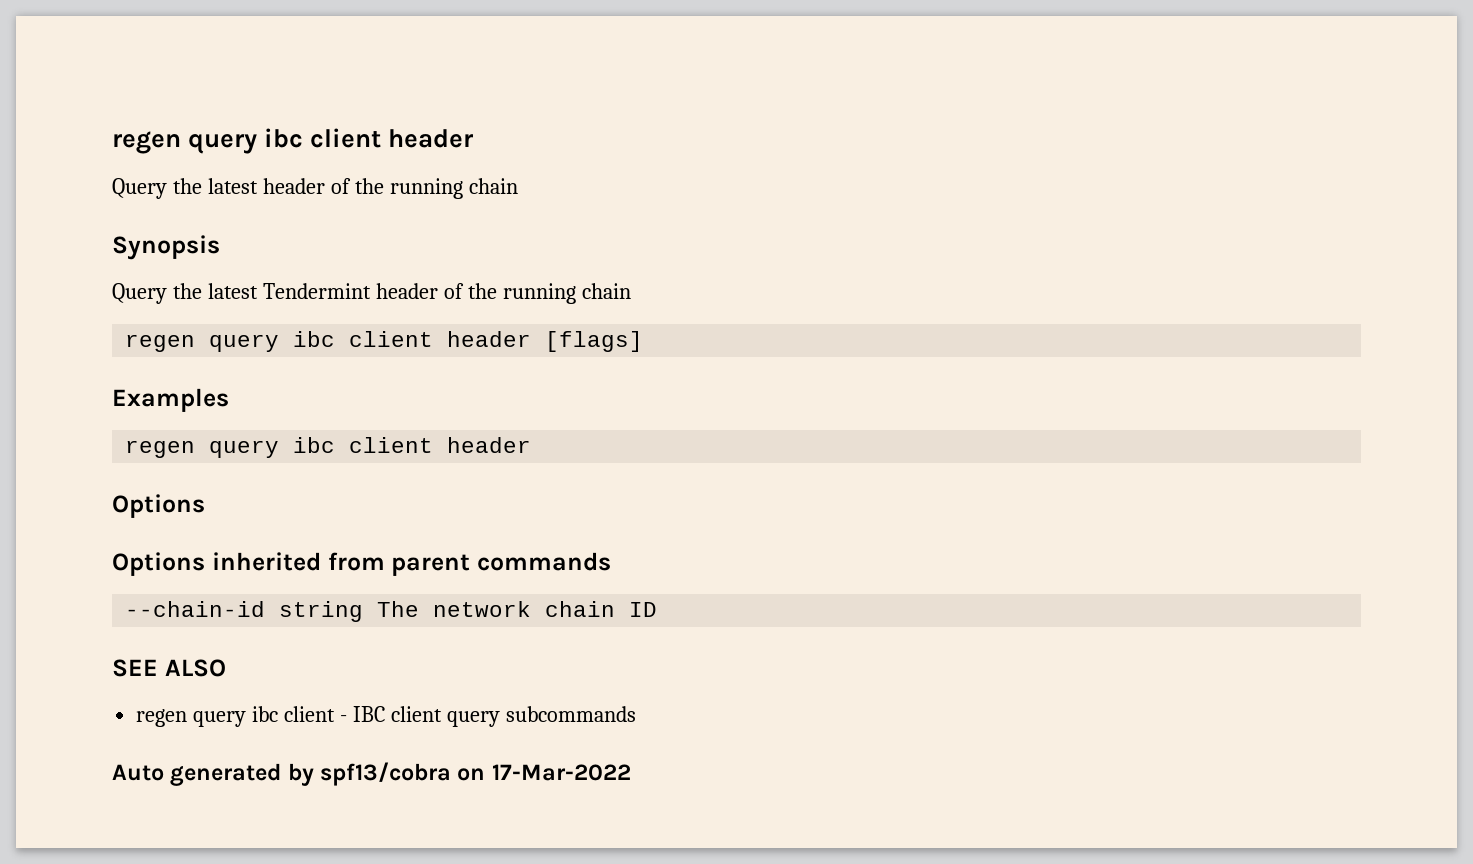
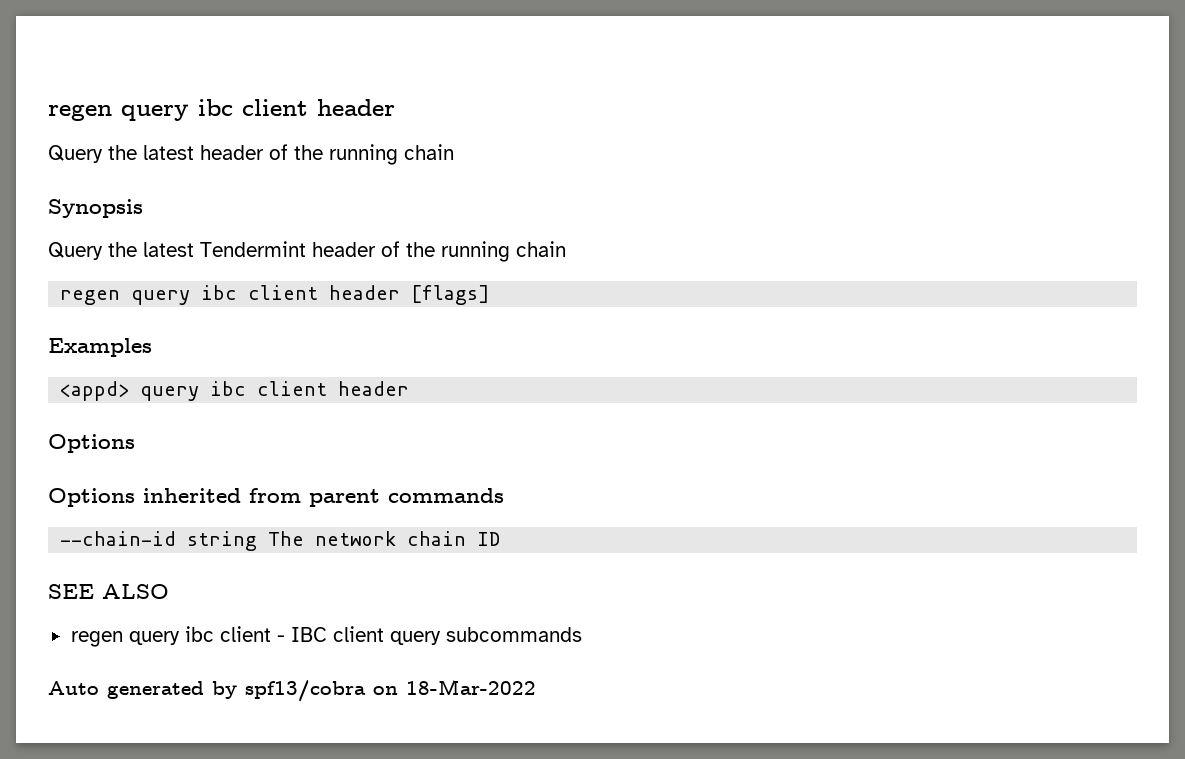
[125,440,196,458] regen -> [60,381,130,401] <appd>
[491,764,631,781] 17-Mar-2022 -> [406,679,536,695] 18-Mar-2022

